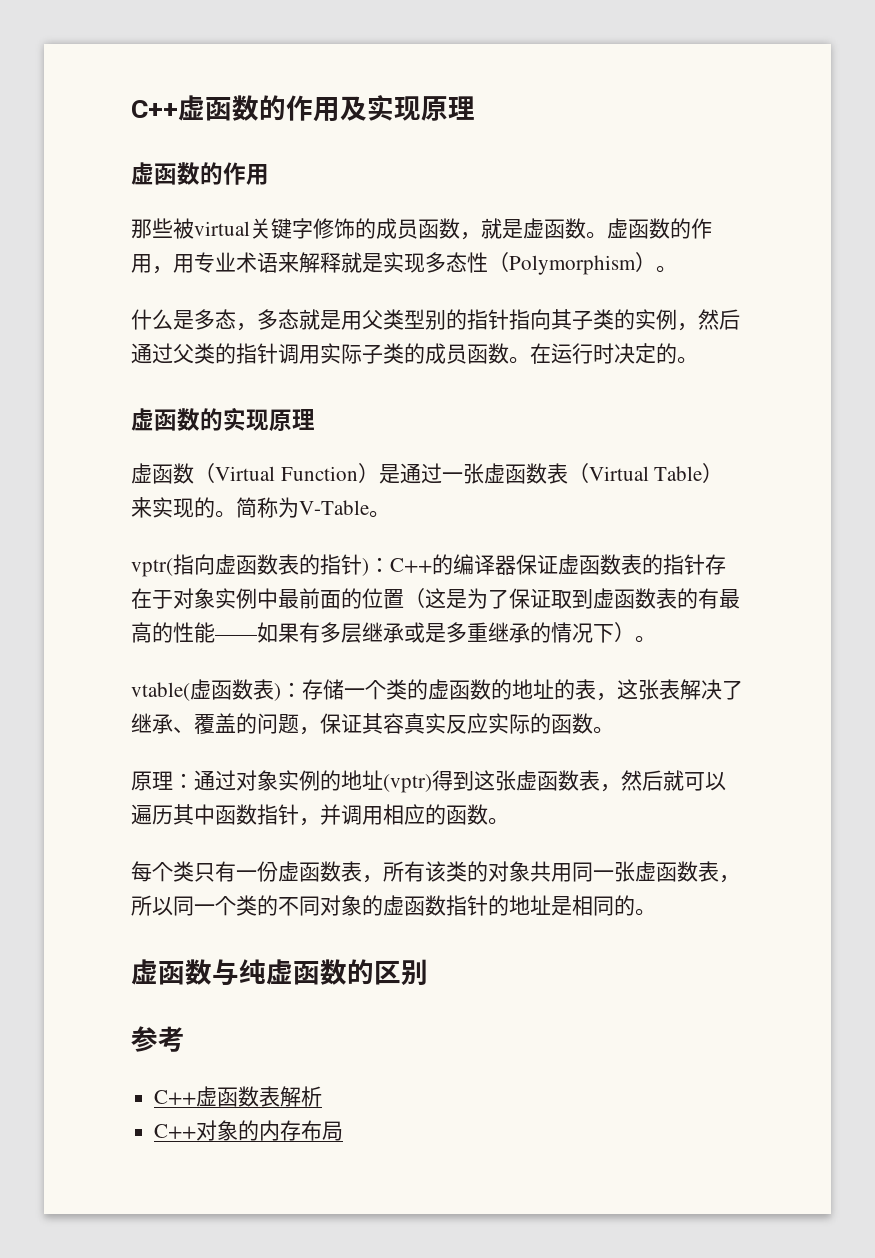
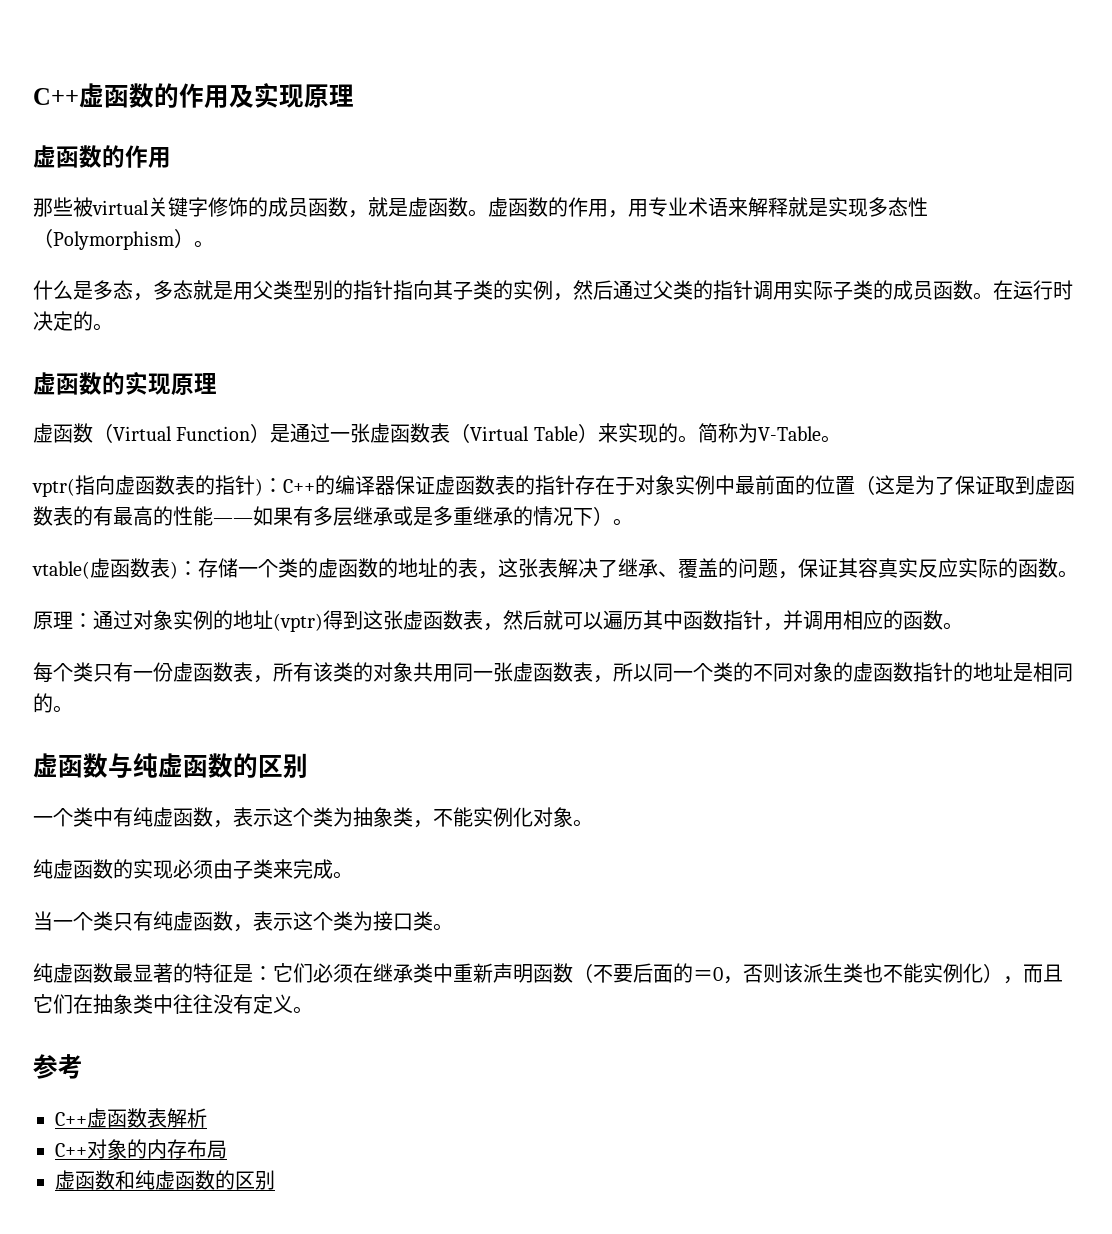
(428, 972) none -> [33,807,593,828] [33,859,353,879] [33,911,453,932] [33,963,1063,984] [33,994,313,1014] // 一个类中有纯虚函数，表示这个类为抽象类，不能实例化对象。 // 纯虚函数的实现必须由子类来完成。 // 当一个类只有纯虚函数，表示这个类为接口类。 // 纯虚函数最显著的特征是：它们必须在继承类中重新声明函数（不要后面的＝0，否则该派生类也不能实例化），而且它们在抽象类中往往没有定义。
(344, 1131) none -> [55,1170,275,1190] // 虚函数和纯虚函数的区别

